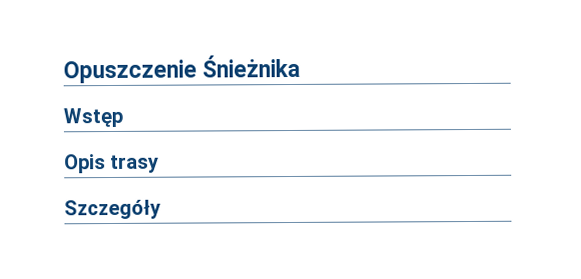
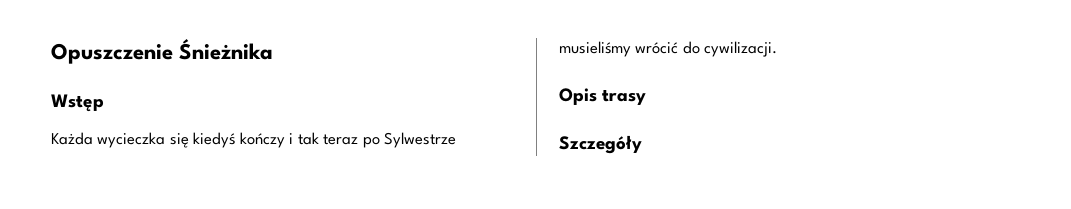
(123, 117) none -> [51,132,457,148] [559,41,778,57] // Każda wycieczka się kiedyś kończy i tak teraz po Sylwestrze musieliśmy wrócić do cywilizacji.

